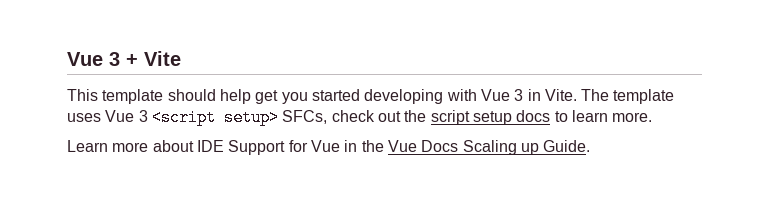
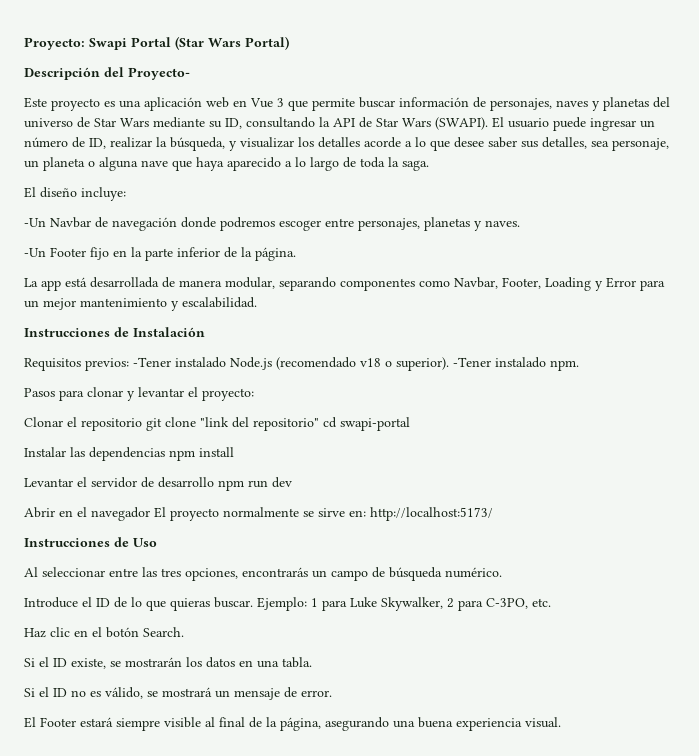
[67,51,181,66] [67,89,675,104] [67,109,653,126] [67,140,591,155] Vue 3 + Vite // This template should help get you started developing with Vue 3 in Vite. The template uses Vue 3 <script setup> SFCs, check out the script setup docs to learn more. // Learn more about IDE Support for Vue in the Vue Docs Scaling up Guide. -> [24,36,289,50] [24,67,190,80] [24,97,670,111] [24,117,655,131] [24,137,669,151] [24,157,429,171] [24,187,126,201] [24,217,520,231] [24,247,296,261] [24,277,665,291] [24,297,257,311] [24,327,205,337] [24,357,579,371] [24,387,254,401] [24,417,410,431] [24,447,234,461] [24,477,292,491] [24,507,493,521] [24,537,157,547] [24,567,502,581] [24,597,551,611] [24,627,184,638] [24,657,312,669] [24,687,332,700] [24,717,561,731] Proyecto: Swapi Portal (Star Wars Portal) // Descripción del Proyecto- // Este proyecto es una aplicación web en Vue 3 que permite buscar información de personajes, naves y planetas del universo de Star Wars mediante su ID, consultando la API de Star Wars (SWAPI). El usuario puede ingresar un número de ID, realizar la búsqueda, y visualizar los detalles acorde a lo que desee saber sus detalles, sea personaje, un planeta o alguna nave que haya aparecido a lo largo de toda la saga. // El diseño incluye: // -Un Navbar de navegación donde podremos escoger entre personajes, planetas y naves. // -Un Footer fijo en la parte inferior de la página. // La app está desarrollada de manera modular, separando componentes como Navbar, Footer, Loading y Error para un mejor mantenimiento y escalabilidad. // Instrucciones de Instalación // Requisitos previos: -Tener instalado Node.js (recomendado v18 o superior). -Tener instalado npm. // Pasos para clonar y levantar el proyecto: // Clonar el repositorio git clone "link del repositorio" cd swapi-portal // Instalar las dependencias npm install // Levantar el servidor de desarrollo npm run dev // Abrir en el navegador El proyecto normalmente se sirve en: http://localhost:5173/ // Instrucciones de Uso // Al seleccionar entre las tres opciones, encontrarás un campo de búsqueda numérico. // Introduce el ID de lo que quieras buscar. Ejemplo: 1 para Luke Skywalker, 2 para C-3PO, etc. // Haz clic en el botón Search. // Si el ID existe, se mostrarán los datos en una tabla. // Si el ID no es válido, se mostrará un mensaje de error. // El Footer estará siempre visible al final de la página, asegurando una buena experiencia visual.

